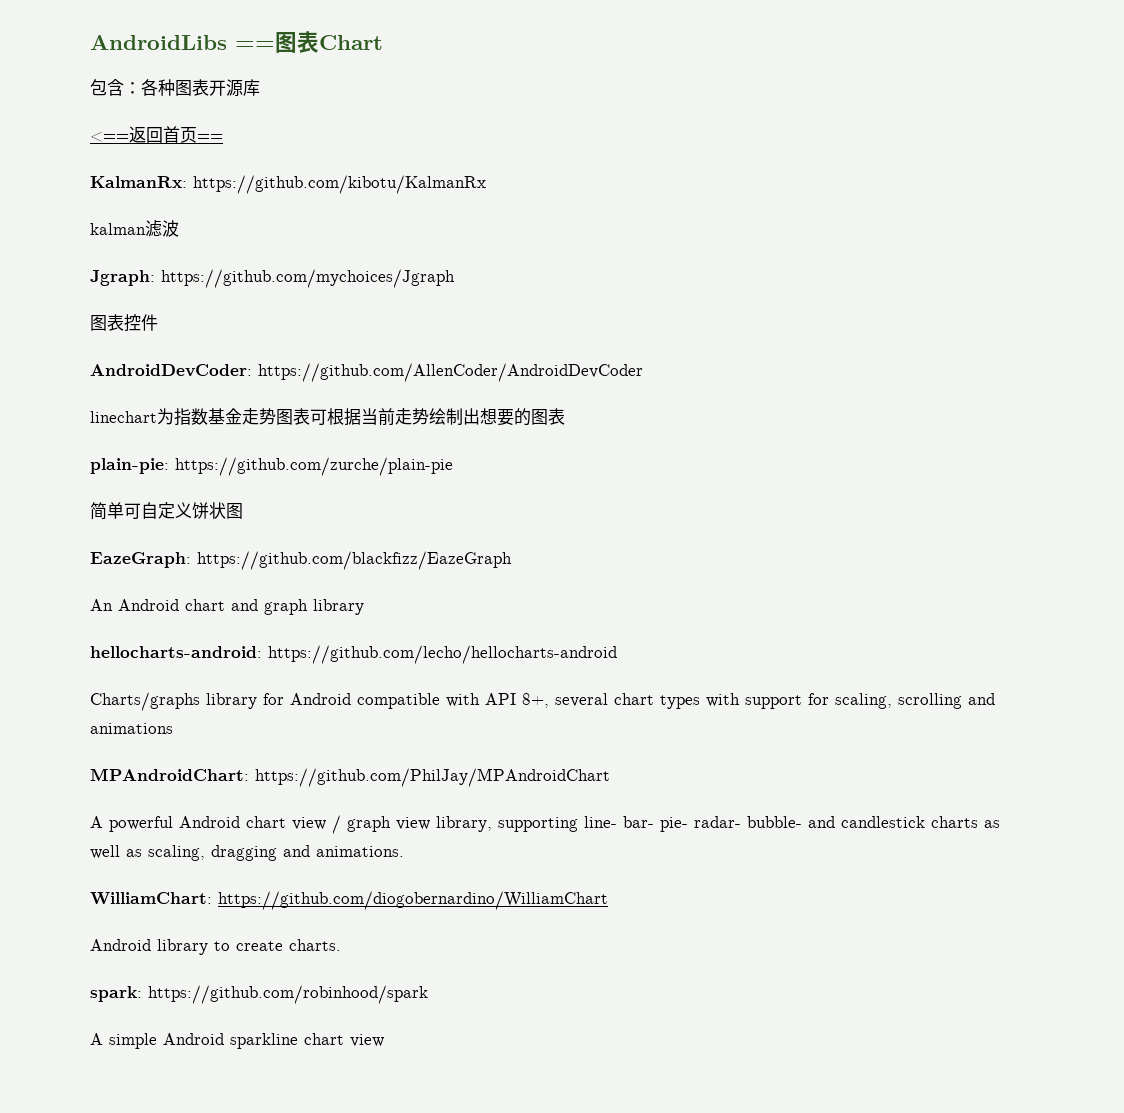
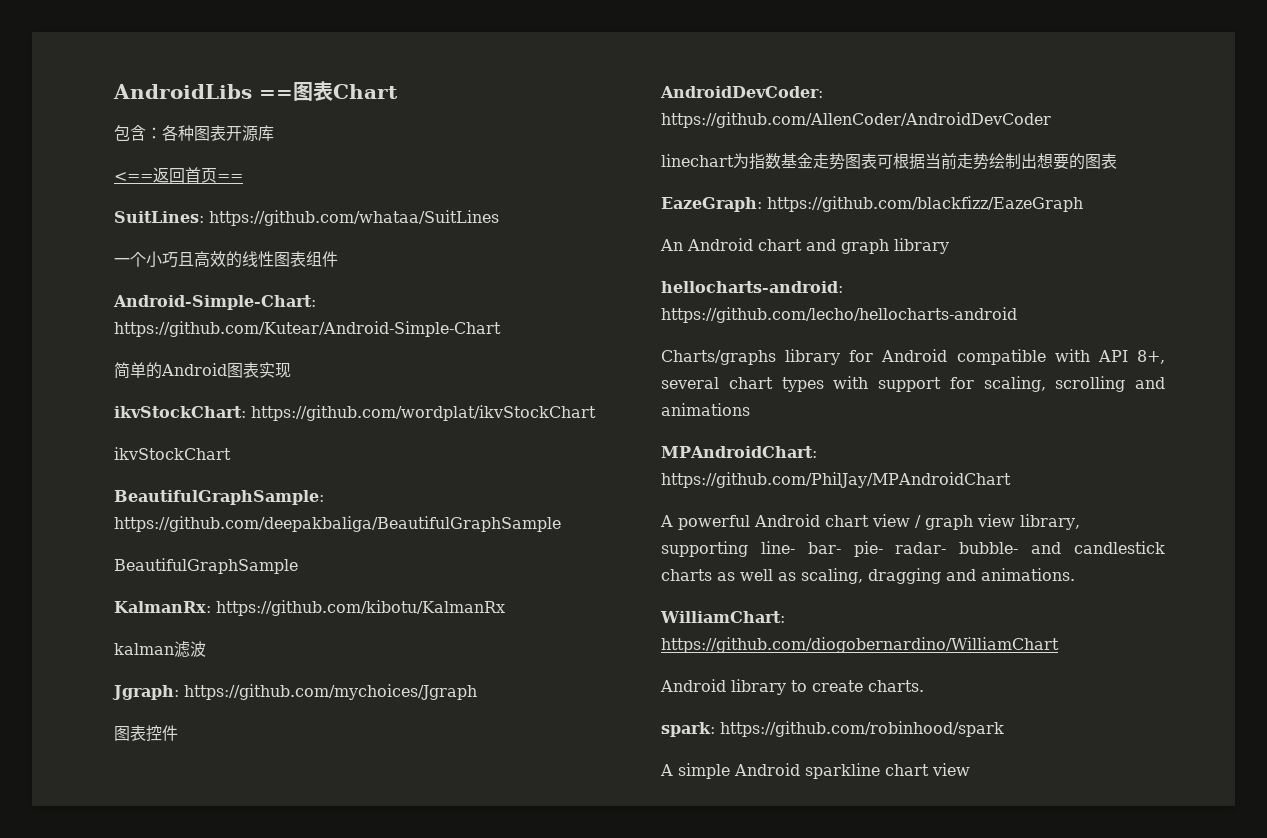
(223, 137) none -> [114,210,499,226] [114,251,338,268] [113,295,316,310] [114,321,501,337] [114,362,291,379] [114,405,596,421] [114,447,231,460] [114,490,324,505] [114,516,561,532] [114,558,298,574] // SuitLines: https://github.com/whataa/SuitLines // 一个小巧且高效的线性图表组件 // Android-Simple-Chart: https://github.com/Kutear/Android-Simple-Chart // 简单的Android图表实现 // ikvStockChart: https://github.com/wordplat/ikvStockChart // ikvStockChart // BeautifulGraphSample: https://github.com/deepakbaliga/BeautifulGraphSample // BeautifulGraphSample
[90,457,453,476] [90,502,243,520] // plain-pie: https://github.com/zurche/plain-pie // 简单可自定义饼状图 -> (1117, 161) none

